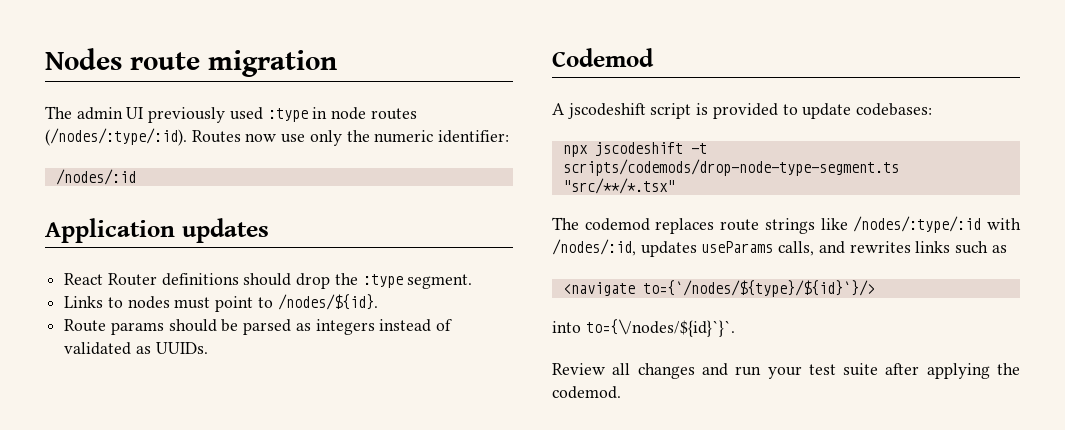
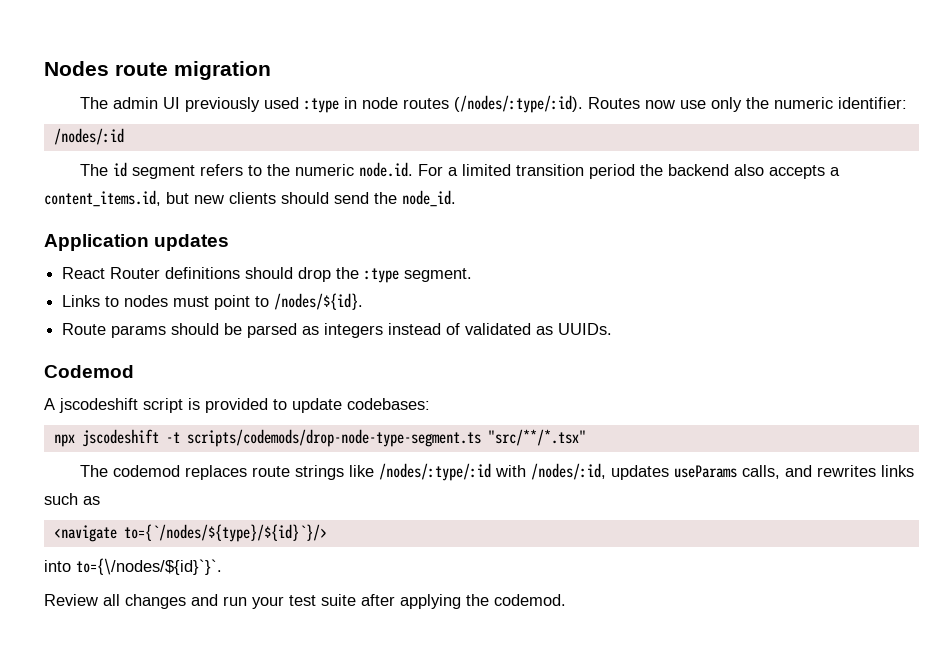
(136, 177) none -> [80,162,841,179] [44,190,456,207] // The id segment refers to the numeric node.id. For a limited transition period the backend also accepts a content_items.id, but new clients should send the node_id.

